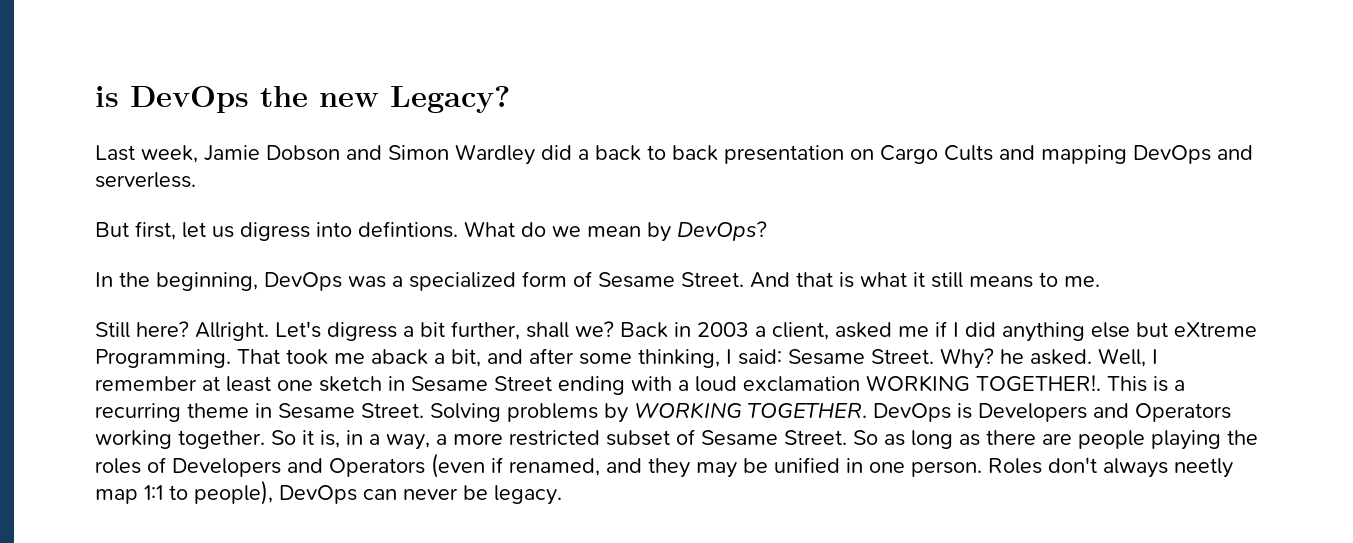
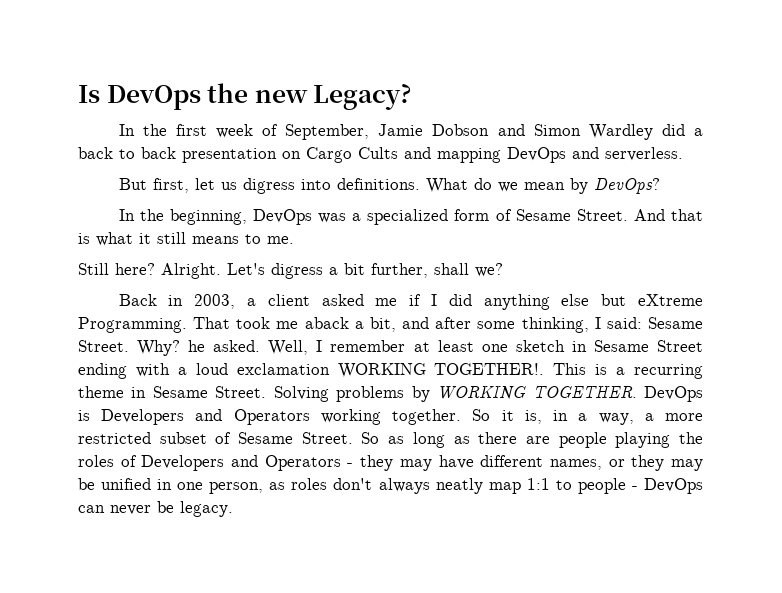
[95,86,119,107] is -> [78,85,100,103] Is
[95,145,198,163] Last week, -> [118,124,370,140] In the first week of September,
[358,221,458,238] defintions. -> [336,178,420,190] definitions.
[195,322,269,341] Allright. -> [161,263,221,279] Alright.
(614, 329) none -> (503, 270) //
[697,322,829,340] 2003 a client, -> [194,294,310,309] 2003, a client
[431,453,642,478] (even if renamed, and -> [347,455,625,471] - they may have different names, or
[911,458,1042,477] person. Roles -> [209,478,328,494] person, as roles
[1174,458,1233,478] neetly -> [435,478,483,494] neatly
[194,480,273,505] people), -> [577,478,638,494] people -

